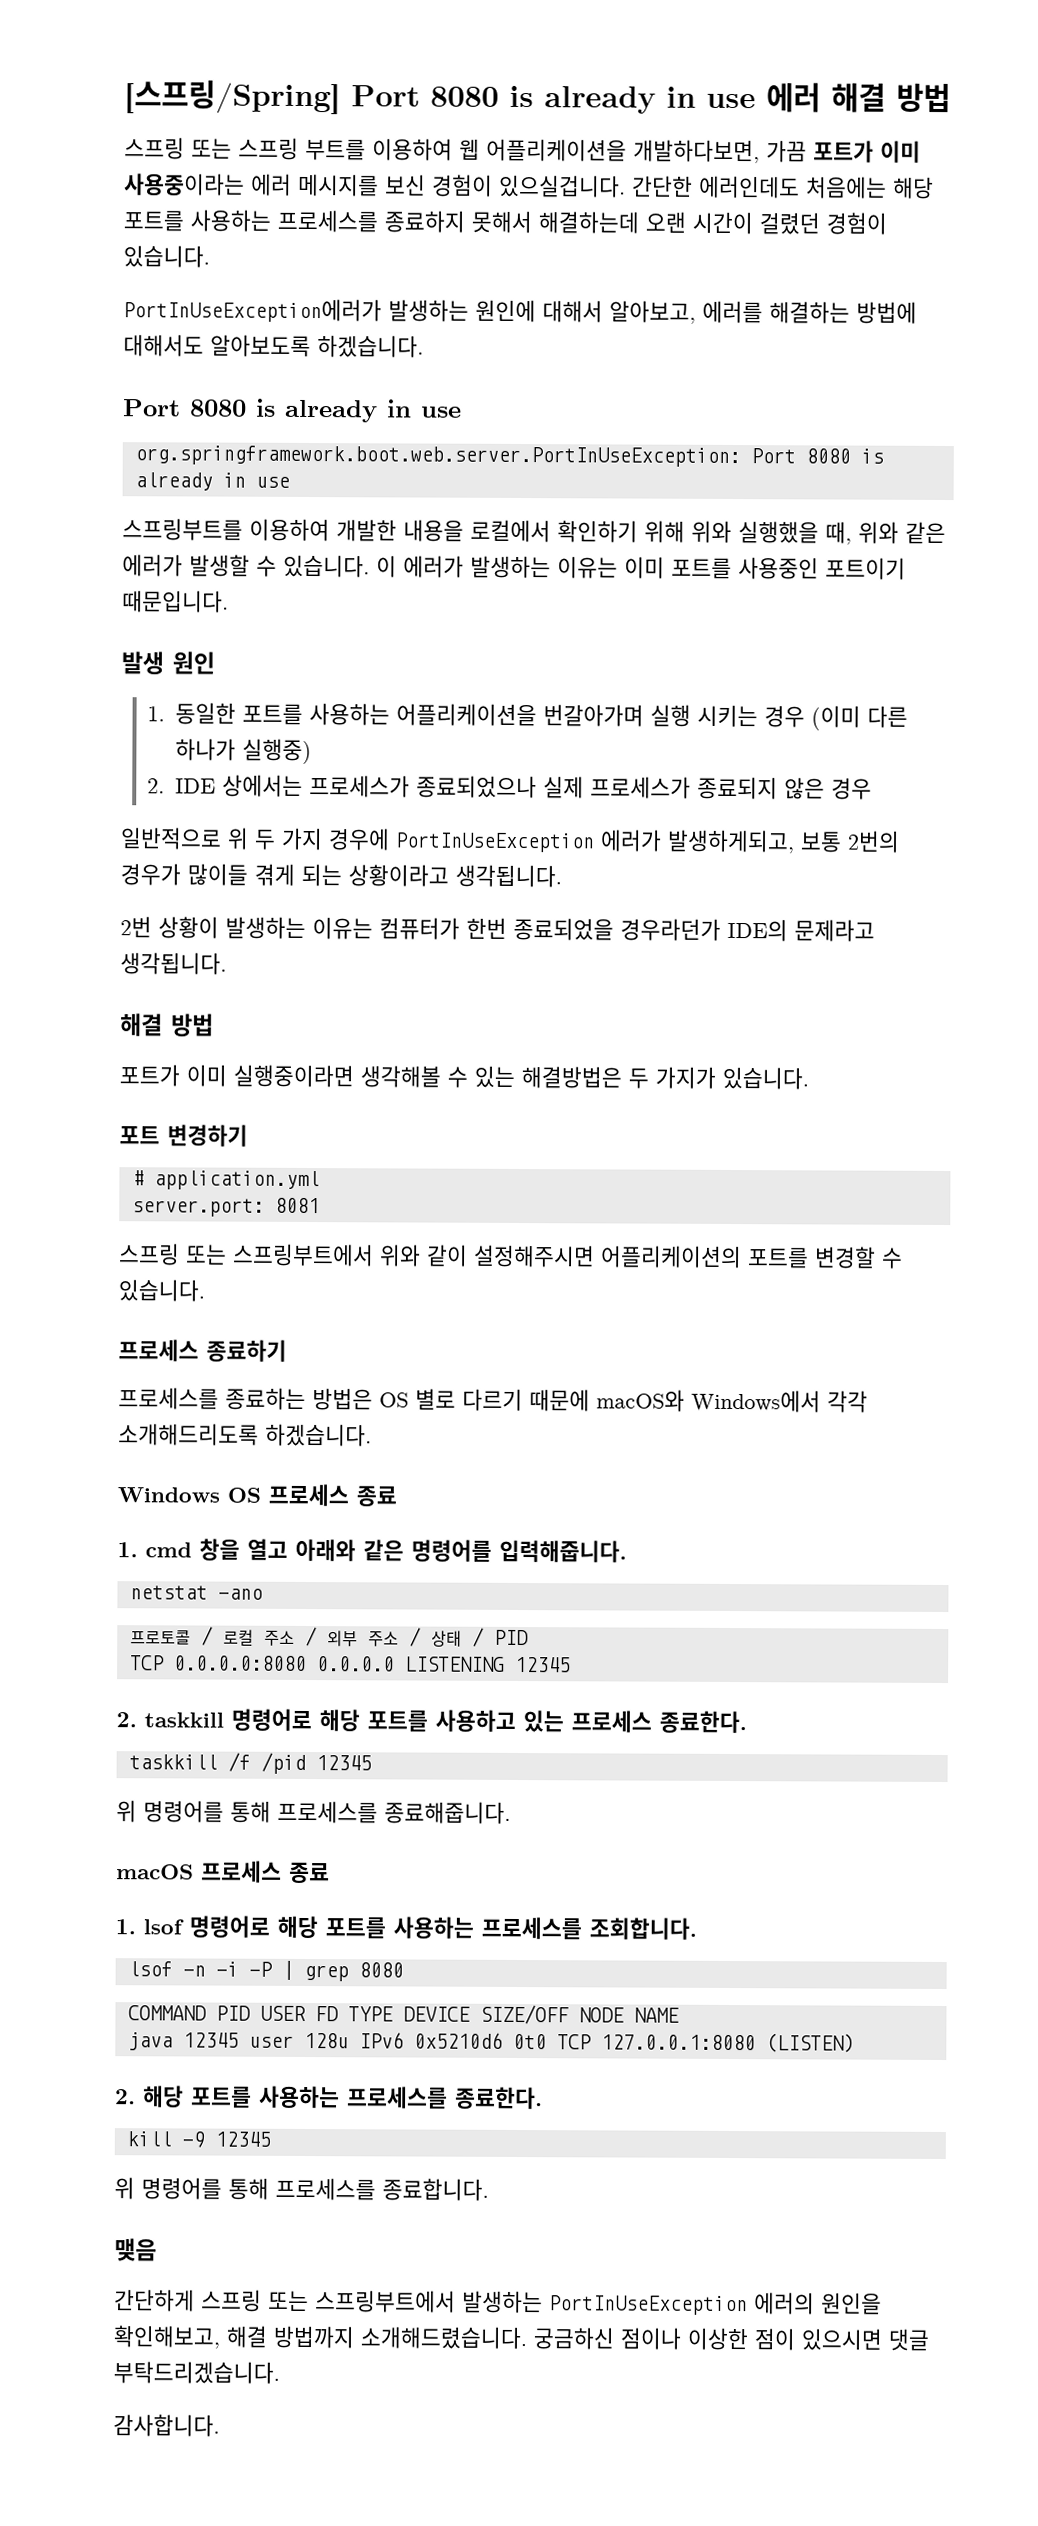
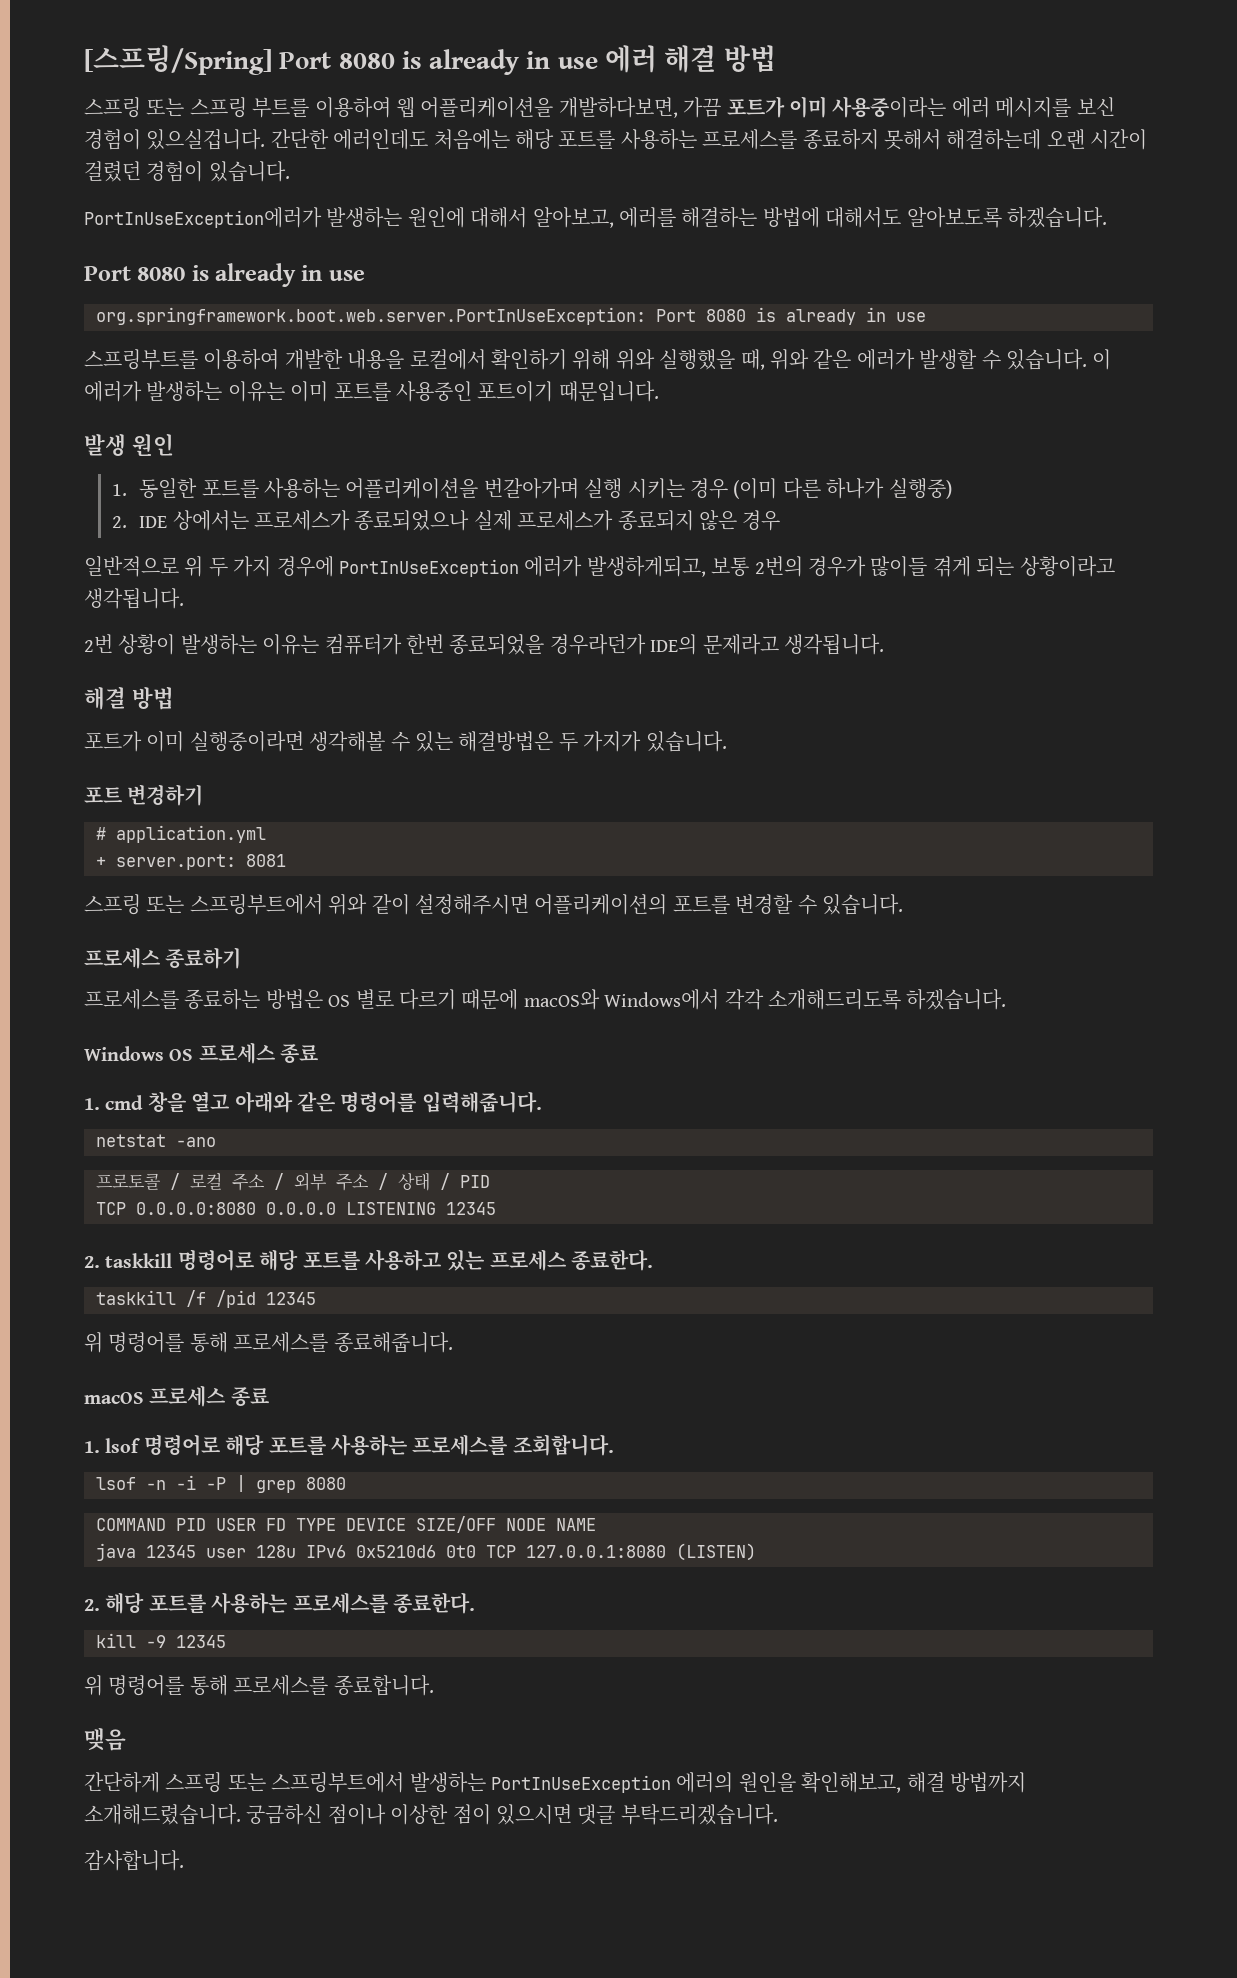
(320, 1180) none -> [96,857,106,867] +

